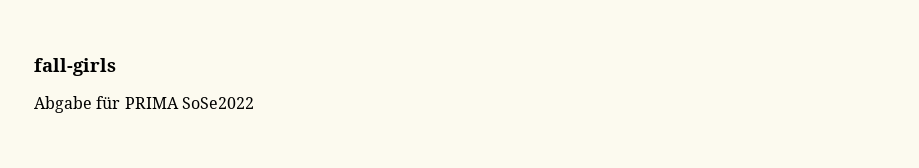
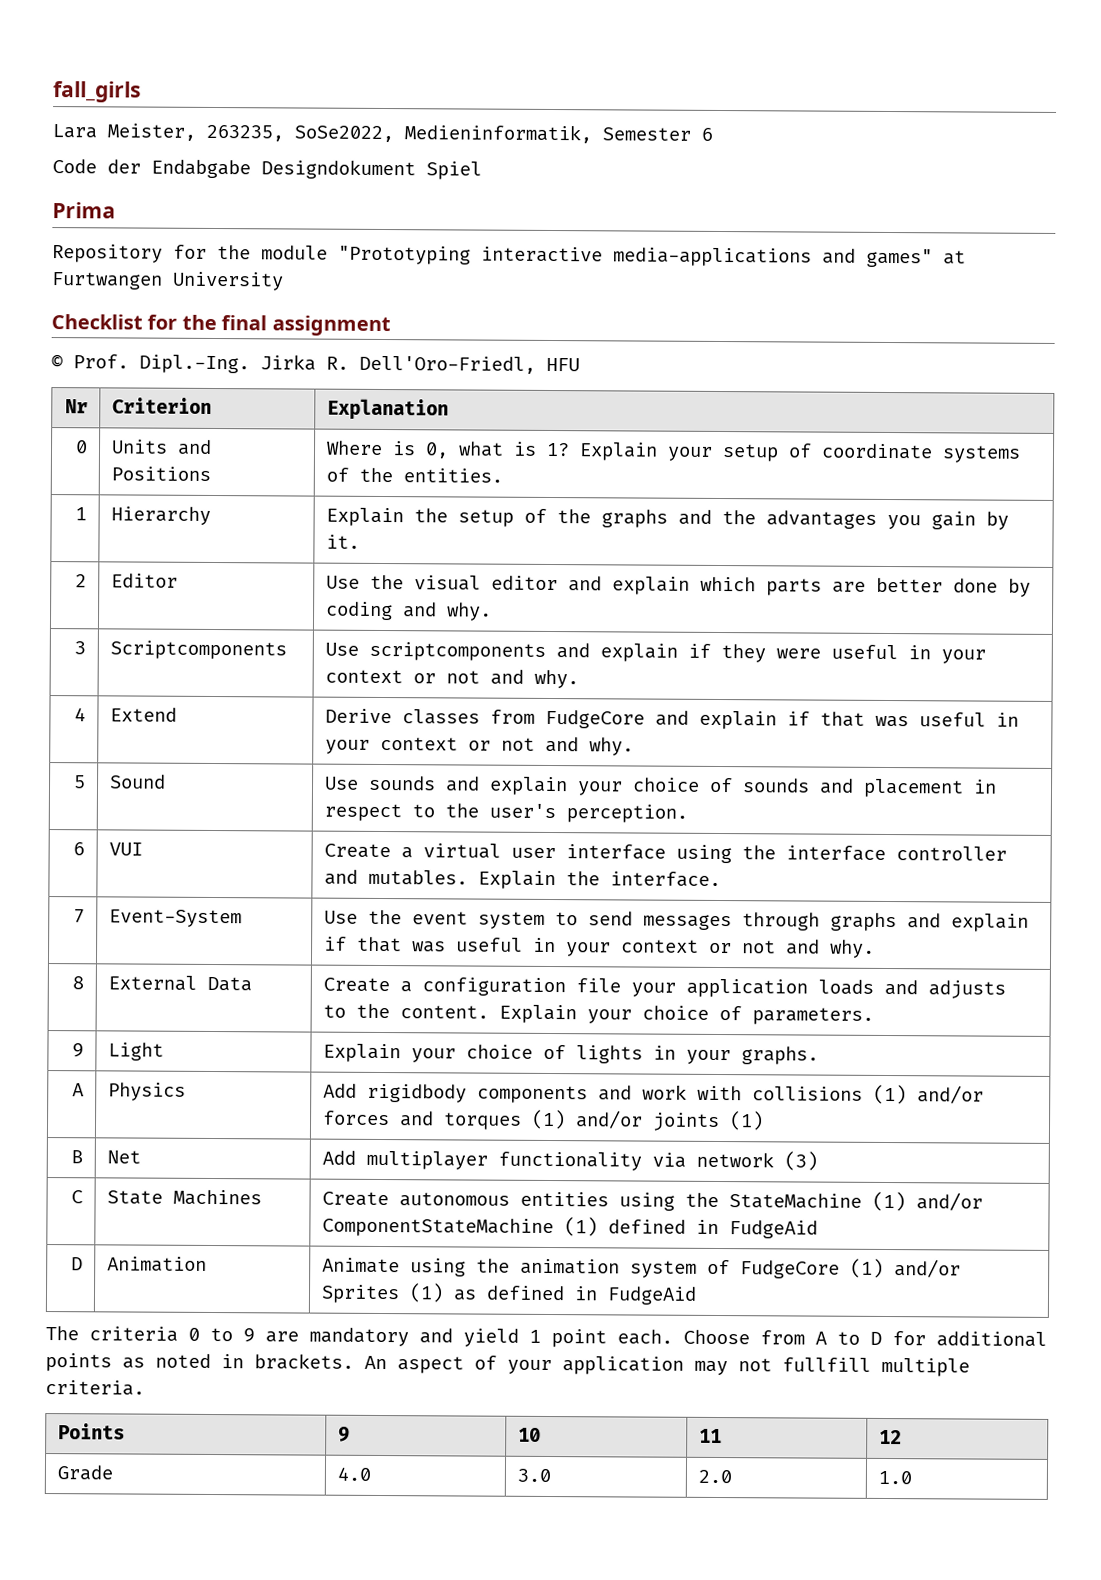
[34,58,116,76] [34,96,254,113] fall-girls // Abgabe für PRIMA SoSe2022 -> [53,81,141,103] [52,123,713,144] [52,159,482,180] [52,202,116,219] [52,244,966,268] [51,271,284,291] [51,314,391,337] [51,354,580,374] [65,399,89,414] [111,397,212,414] [326,398,449,421] [75,440,89,454] [110,439,212,455] [110,466,211,481] [325,440,1021,463] [325,467,503,483] [75,507,88,521] [110,506,211,525] [325,507,1009,530] [325,534,360,549] [75,574,88,588] [110,573,178,588] [325,574,1031,597] [325,601,492,621] [74,641,87,655] [109,640,287,660] [324,641,986,664] [324,669,579,689] [74,707,87,722] [109,707,177,722] [324,708,1019,730] [324,736,634,756] [74,775,87,789] [109,774,166,789] [323,775,997,798] [323,803,688,823] [73,842,86,856] [108,842,143,856] [323,843,1007,864] [323,869,721,890] [73,909,86,923] [108,909,242,928] [323,909,1029,932] [323,936,875,958] [72,976,85,990] [107,975,252,992] [322,977,1006,999] [322,1003,874,1025] [72,1043,85,1058] [107,1042,164,1061] [322,1043,819,1065] [72,1083,85,1097] [107,1082,186,1101] [322,1083,984,1105] [322,1109,764,1132] [71,1150,84,1164] [106,1150,141,1164] [321,1150,818,1171] [71,1190,84,1204] [106,1189,262,1206] [321,1191,983,1212] [321,1217,818,1239] [71,1257,84,1271] [106,1256,207,1272] [321,1257,961,1279] [320,1283,697,1305] [45,1326,1047,1348] [45,1353,970,1377] [45,1380,145,1396] [57,1423,125,1440] [337,1426,350,1442] [517,1427,541,1442] [698,1428,722,1444] [878,1429,902,1445] [56,1465,113,1481] [336,1466,371,1481] [516,1468,551,1483] [697,1469,732,1484] [877,1470,912,1485] fall_girls // Lara Meister, 263235, SoSe2022, Medieninformatik, Semester 6 // Code der Endabgabe Designdokument Spiel // Prima // Repository for the module "Prototyping interactive media-applications and games" at Furtwangen University // Checklist for the final assignment // © Prof. Dipl.-Ing. Jirka R. Dell'Oro-Friedl, HFU // Nr | Criterion | Explanation // 0 | Units and Positions | Where is 0, what is 1? Explain your setup of coordinate systems of the entities. // 1 | Hierarchy | Explain the setup of the graphs and the advantages you gain by it. // 2 | Editor | Use the visual editor and explain which parts are better done by coding and why. // 3 | Scriptcomponents | Use scriptcomponents and explain if they were useful in your context or not and why. // 4 | Extend | Derive classes from FudgeCore and explain if that was useful in your context or not and why. // 5 | Sound | Use sounds and explain your choice of sounds and placement in respect to the user's perception. // 6 | VUI | Create a virtual user interface using the interface controller and mutables. Explain the interface. // 7 | Event-System | Use the event system to send messages through graphs and explain if that was useful in your context or not and why. // 8 | External Data | Create a configuration file your application loads and adjusts to the content. Explain your choice of parameters. // 9 | Light | Explain your choice of lights in your graphs. // A | Physics | Add rigidbody components and work with collisions (1) and/or forces and torques (1) and/or joints (1) // B | Net | Add multiplayer functionality via network (3) // C | State Machines | Create autonomous entities using the StateMachine (1) and/or ComponentStateMachine (1) defined in FudgeAid // D | Animation | Animate using the animation system of FudgeCore (1) and/or Sprites (1) as defined in FudgeAid // The criteria 0 to 9 are mandatory and yield 1 point each. Choose from A to D for additional points as noted in brackets. An aspect of your application may not fullfill multiple criteria. // Points | 9 | 10 | 11 | 12 // Grade | 4.0 | 3.0 | 2.0 | 1.0

